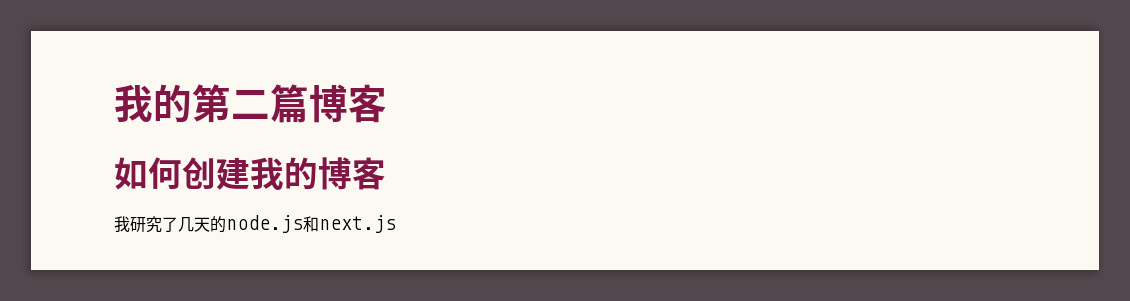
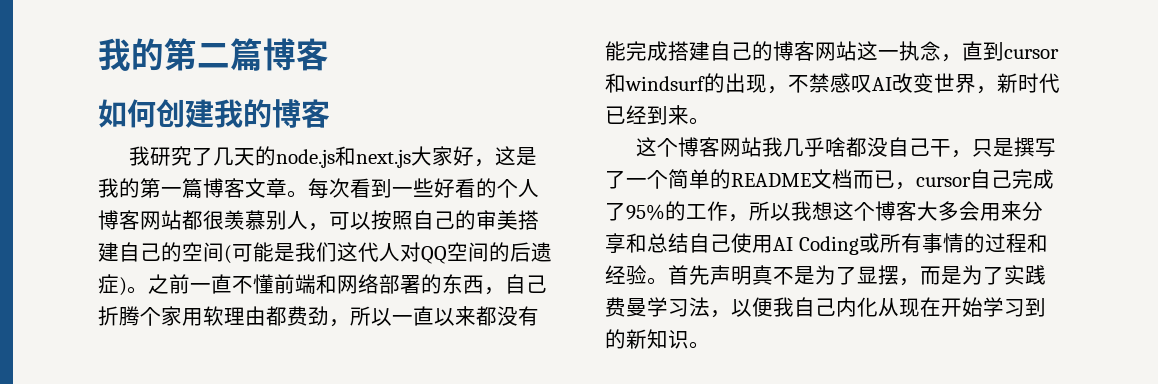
(396, 224) none -> [410,146,537,167] [98,178,539,199] [98,210,539,231] [98,242,552,264] [98,274,547,296] [98,306,539,327] [605,41,1059,62] [605,73,1060,94] [605,105,710,125] [635,137,1056,158] [605,169,1054,190] [605,201,1043,222] [605,233,1048,255] [605,265,1046,286] [605,297,1046,318] [605,329,710,349] 大家好，这是我的第一篇博客文章。每次看到一些好看的个人博客网站都很羡慕别人，可以按照自己的审美搭建自己的空间(可能是我们这代人对QQ空间的后遗症)。之前一直不懂前端和网络部署的东西，自己折腾个家用软理由都费劲，所以一直以来都没有能完成搭建自己的博客网站这一执念，直到cursor和windsurf的出现，不禁感叹AI改变世界，新时代已经到来。 // 这个博客网站我几乎啥都没自己干，只是撰写了一个简单的README文档而已，cursor自己完成了95%的工作，所以我想这个博客大多会用来分享和总结自己使用AI Coding或所有事情的过程和经验。首先声明真不是为了显摆，而是为了实践费曼学习法，以便我自己内化从现在开始学习到的新知识。

